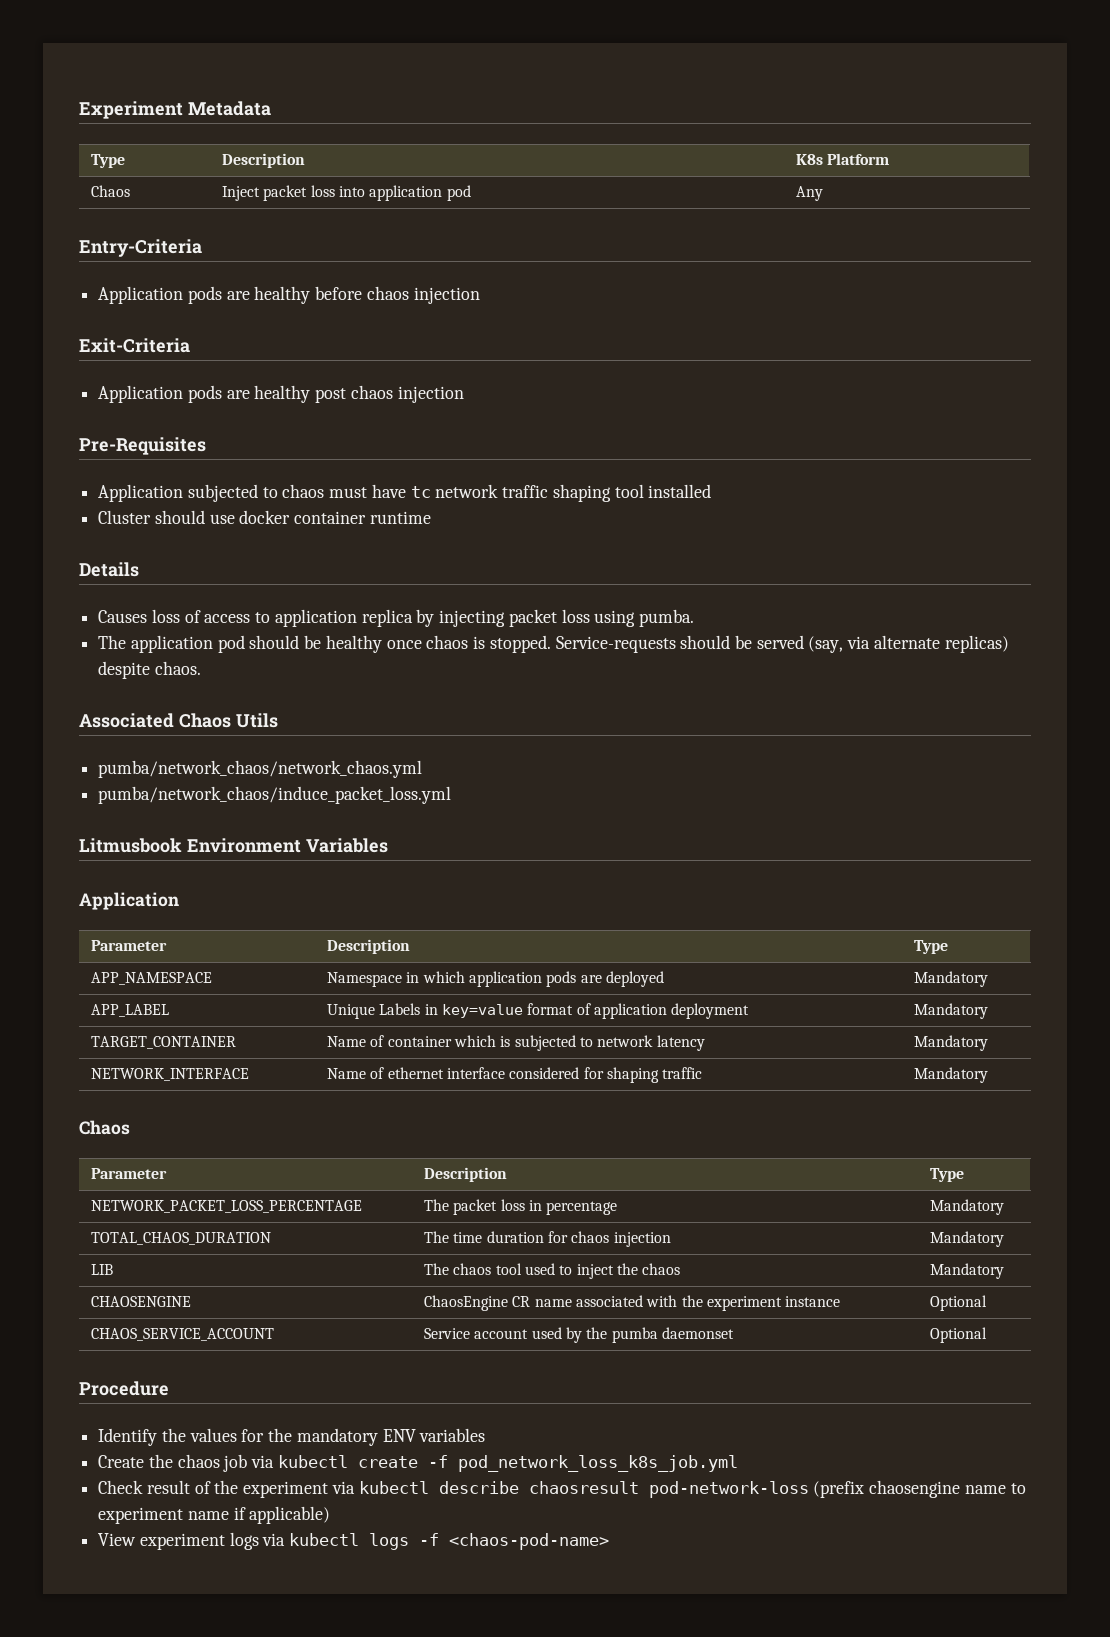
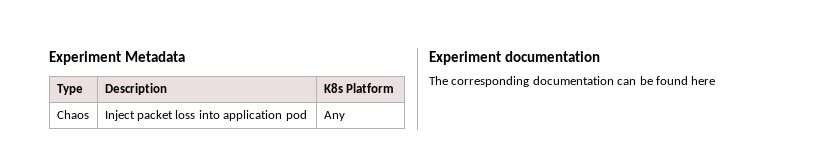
[79,239,202,257] [98,286,480,304] [79,338,190,353] [98,385,464,403] [79,437,206,455] [98,484,712,502] [98,510,431,524] [79,562,139,577] [98,609,694,627] [98,635,1009,653] [98,661,201,679] [79,713,278,728] [98,760,423,778] [98,786,452,804] [79,838,388,853] [79,892,179,910] [91,940,168,951] [327,939,411,954] [914,940,949,954] [91,972,213,985] [327,971,664,987] [914,971,989,987] [91,1004,170,1017] [327,1003,750,1019] [914,1003,989,1019] [91,1036,237,1049] [327,1035,705,1051] [914,1035,989,1051] [91,1068,250,1081] [327,1067,703,1083] [914,1067,989,1083] [79,1120,130,1135] [91,1168,168,1179] [424,1167,508,1182] [930,1168,965,1182] [91,1200,363,1213] [424,1199,618,1215] [930,1199,1005,1215] [91,1232,272,1245] [424,1231,671,1247] [930,1231,1005,1247] [91,1264,114,1275] [424,1263,681,1279] [930,1263,1005,1279] [91,1296,192,1307] [424,1295,841,1311] [930,1295,988,1311] [91,1328,275,1341] [424,1327,734,1343] [930,1327,988,1343] [79,1381,169,1396] [98,1428,486,1446] [98,1454,738,1472] [98,1480,1026,1498] [98,1506,331,1524] [98,1532,610,1550] Entry-Criteria // Application pods are healthy before chaos injection // Exit-Criteria // Application pods are healthy post chaos injection // Pre-Requisites // Application subjected to chaos must have tc network traffic shaping tool installed // Cluster should use docker container runtime // Details // Causes loss of access to application replica by injecting packet loss using pumba. // The application pod should be healthy once chaos is stopped. Service-requests should be served (say, via alternate replicas) despite chaos. // Associated Chaos Utils // pumba/network_chaos/network_chaos.yml // pumba/network_chaos/induce_packet_loss.yml // Litmusbook Environment Variables // Application // Parameter | Description | Type // APP_NAMESPACE | Namespace in which application pods are deployed | Mandatory // APP_LABEL | Unique Labels in key=value format of application deployment | Mandatory // TARGET_CONTAINER | Name of container which is subjected to network latency | Mandatory // NETWORK_INTERFACE | Name of ethernet interface considered for shaping traffic | Mandatory // Chaos // Parameter | Description | Type // NETWORK_PACKET_LOSS_PERCENTAGE | The packet loss in percentage | Mandatory // TOTAL_CHAOS_DURATION | The time duration for chaos injection | Mandatory // LIB | The chaos tool used to inject the chaos | Mandatory // CHAOSENGINE | ChaosEngine CR name associated with the experiment instance | Optional // CHAOS_SERVICE_ACCOUNT | Service account used by the pumba daemonset | Optional // Procedure // Identify the values for the mandatory ENV variables // Create the chaos job via kubectl create -f pod_network_loss_k8s_job.yml // Check result of the experiment via kubectl describe chaosresult pod-network-loss (prefix chaosengine name to experiment name if applicable) // View experiment logs via kubectl logs -f <chaos-pod-name> -> [429,51,600,65] [429,76,716,87] Experiment documentation // The corresponding documentation can be found here

